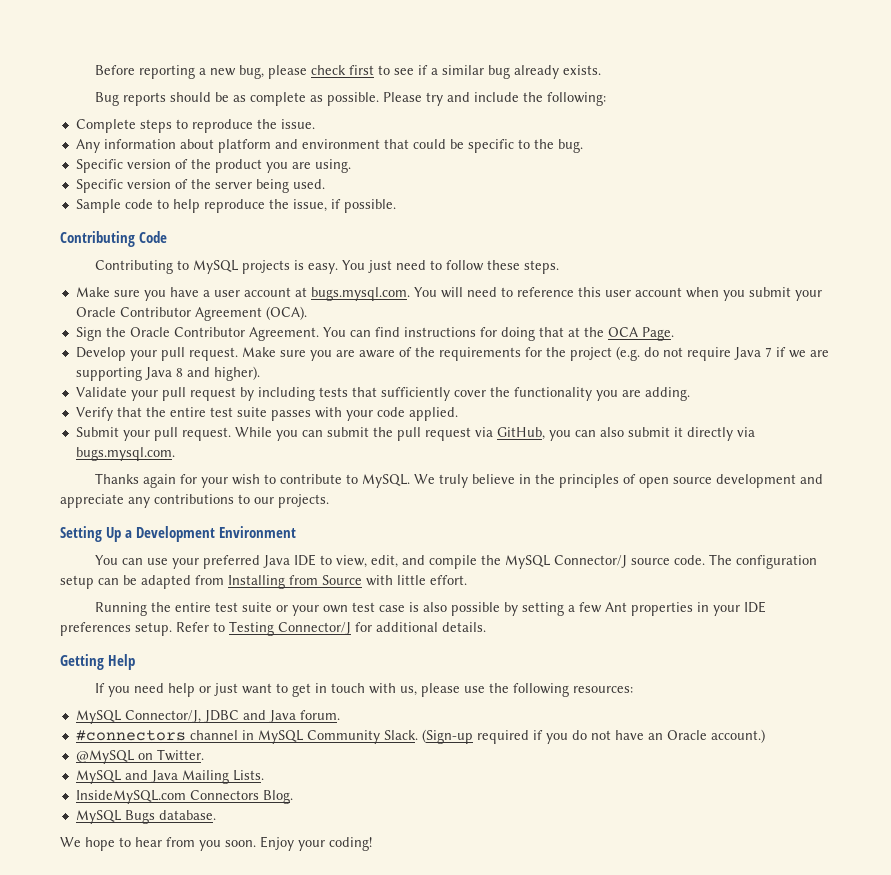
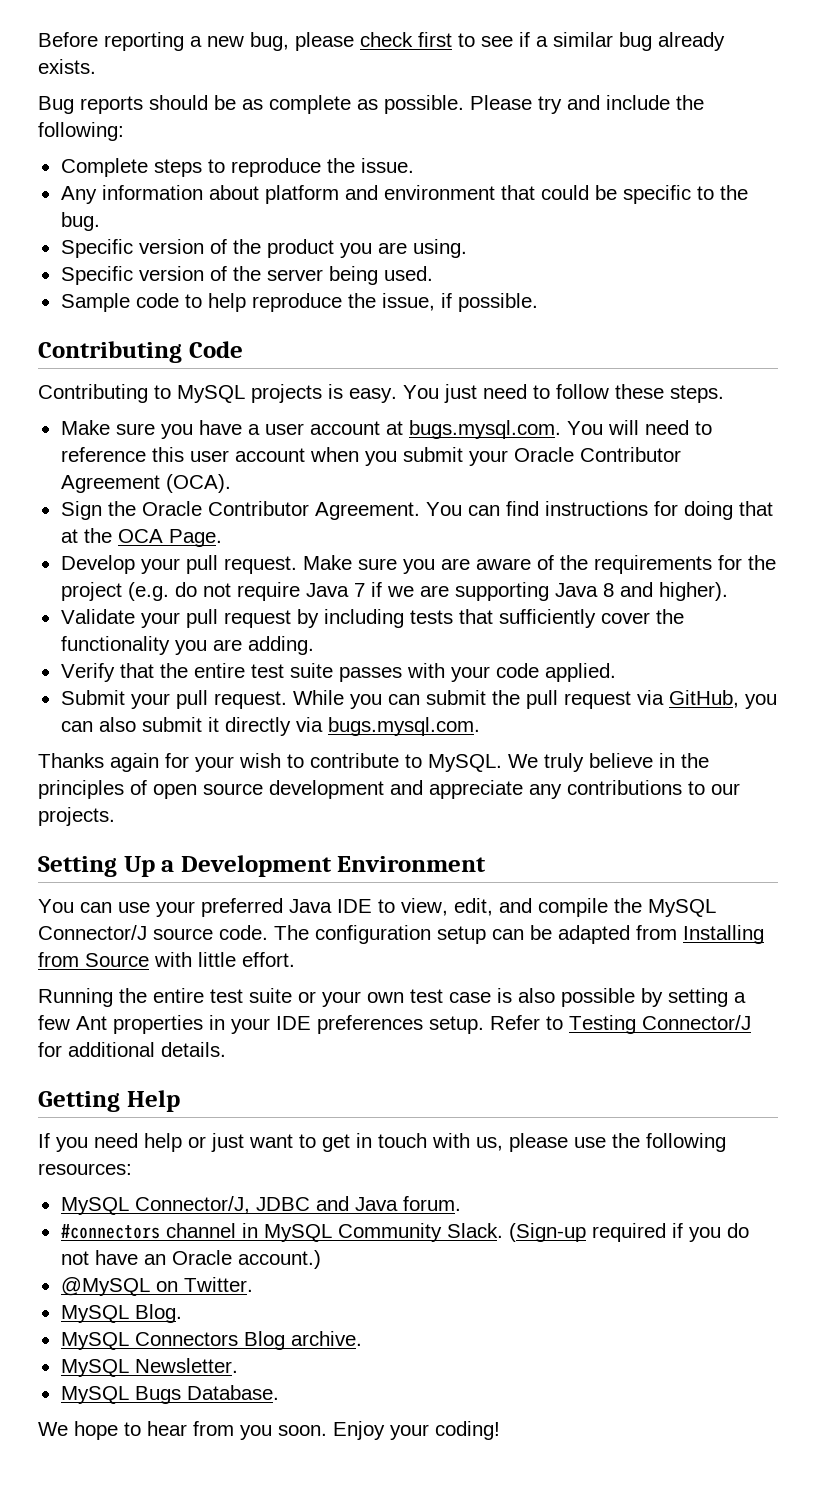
[124,770,264,784] [75,790,293,804] and Java Mailing Lists. // InsideMySQL.com Connectors Blog. -> [134,1304,182,1323] [60,1331,362,1350] [60,1358,238,1377] Blog. // MySQL Connectors Blog archive. // MySQL Newsletter.
[158,810,216,820] database. -> [186,1385,279,1400] Database.

